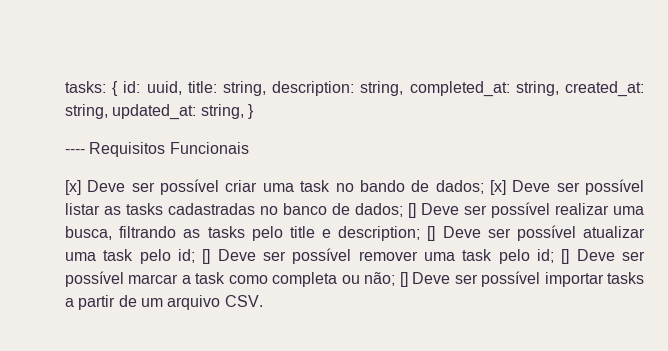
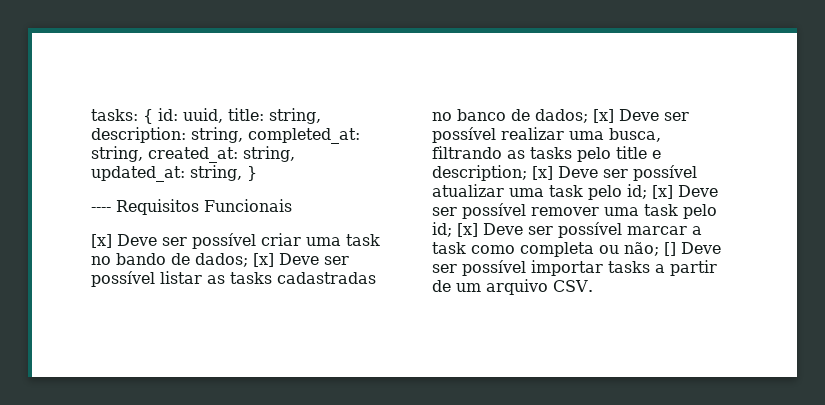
[408,203,416,218] [] -> [593,109,614,123] [x]
[427,226,436,241] [] -> [532,166,553,180] [x]
[202,249,211,264] [] -> [652,185,673,199] [x]
[561,249,570,264] [] -> [457,223,478,237] [x]

